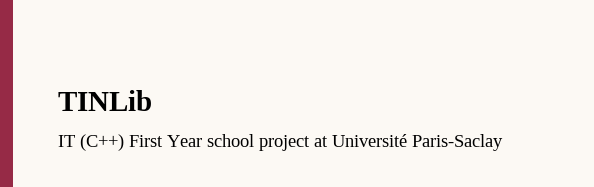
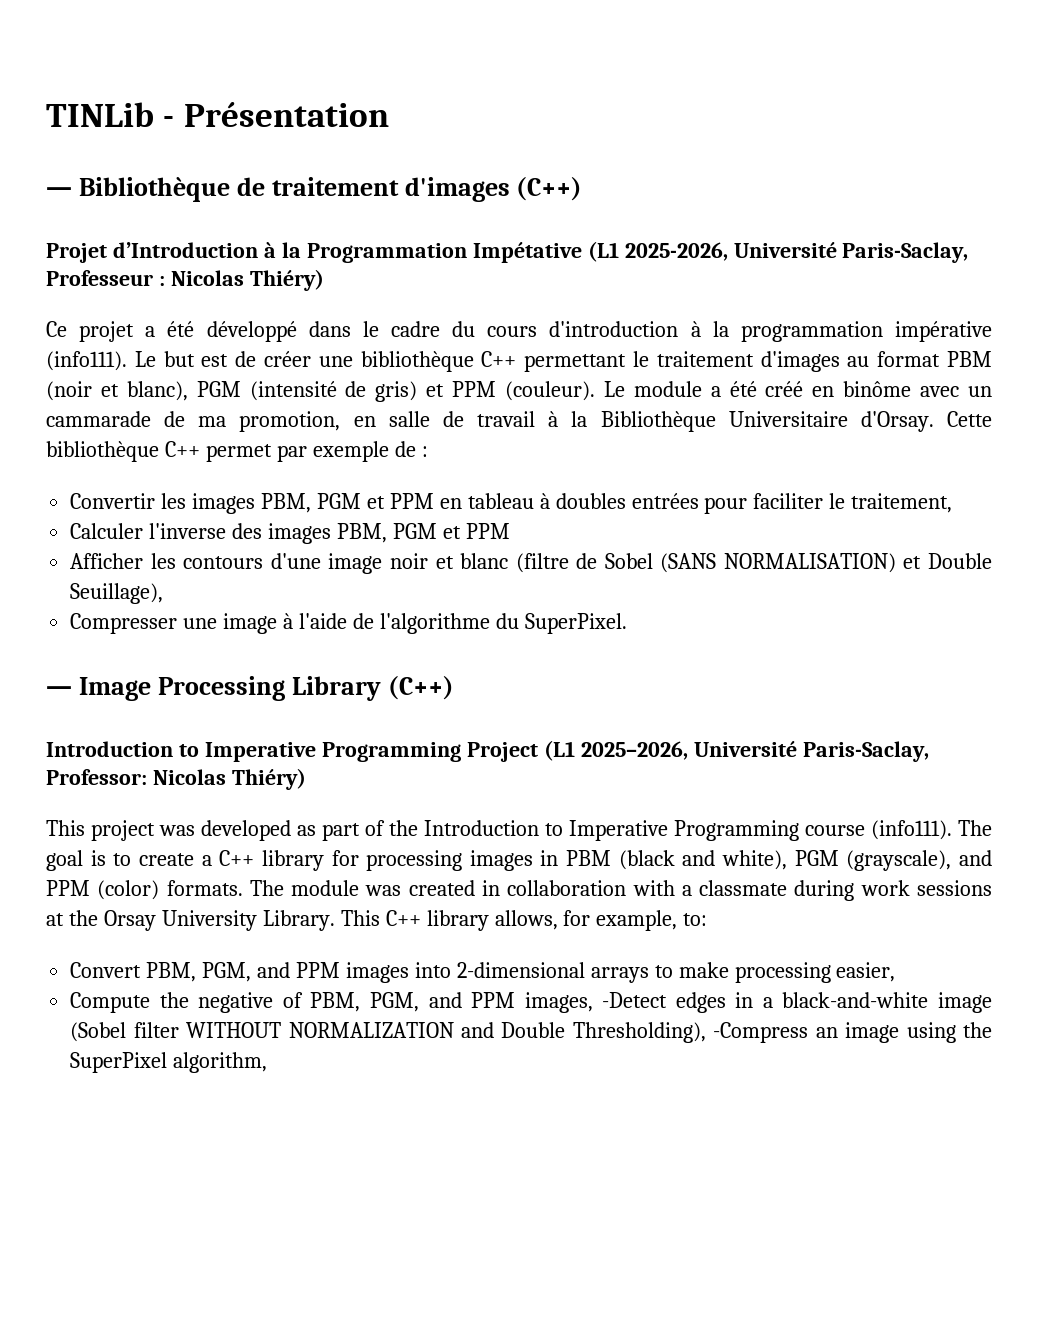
[58,134,503,151] // IT (C++) First Year school project at Université Paris-Saclay -> [163,102,389,127] [46,177,583,202] [46,241,969,263] [46,269,324,291] [46,321,992,342] [46,351,992,372] [46,381,993,402] [46,411,992,432] [46,441,428,462] [70,493,953,514] [70,523,510,544] [70,553,992,574] [70,583,164,604] [70,613,627,634] [46,676,454,701] [46,740,929,762] [46,768,306,790] [46,820,992,841] [46,850,992,871] [46,880,993,901] [46,910,708,931] [70,962,896,983] [70,992,992,1013] [70,1022,992,1043] [70,1052,268,1073] - Présentation // — Bibliothèque de traitement d'images (C++) // Projet d’Introduction à la Programmation Impétative (L1 2025-2026, Université Paris-Saclay, Professeur : Nicolas Thiéry) // Ce projet a été développé dans le cadre du cours d'introduction à la programmation impérative (info111). Le but est de créer une bibliothèque C++ permettant le traitement d'images au format PBM (noir et blanc), PGM (intensité de gris) et PPM (couleur). Le module a été créé en binôme avec un cammarade de ma promotion, en salle de travail à la Bibliothèque Universitaire d'Orsay. Cette bibliothèque C++ permet par exemple de : // Convertir les images PBM, PGM et PPM en tableau à doubles entrées pour faciliter le traitement, // Calculer l'inverse des images PBM, PGM et PPM // Afficher les contours d'une image noir et blanc (filtre de Sobel (SANS NORMALISATION) et Double Seuillage), // Compresser une image à l'aide de l'algorithme du SuperPixel. // — Image Processing Library (C++) // Introduction to Imperative Programming Project (L1 2025–2026, Université Paris-Saclay, Professor: Nicolas Thiéry) // This project was developed as part of the Introduction to Imperative Programming course (info111). The goal is to create a C++ library for processing images in PBM (black and white), PGM (grayscale), and PPM (color) formats. The module was created in collaboration with a classmate during work sessions at the Orsay University Library. This C++ library allows, for example, to: // Convert PBM, PGM, and PPM images into 2-dimensional arrays to make processing easier, // Compute the negative of PBM, PGM, and PPM images, -Detect edges in a black-and-white image (Sobel filter WITHOUT NORMALIZATION and Double Thresholding), -Compress an image using the SuperPixel algorithm,

